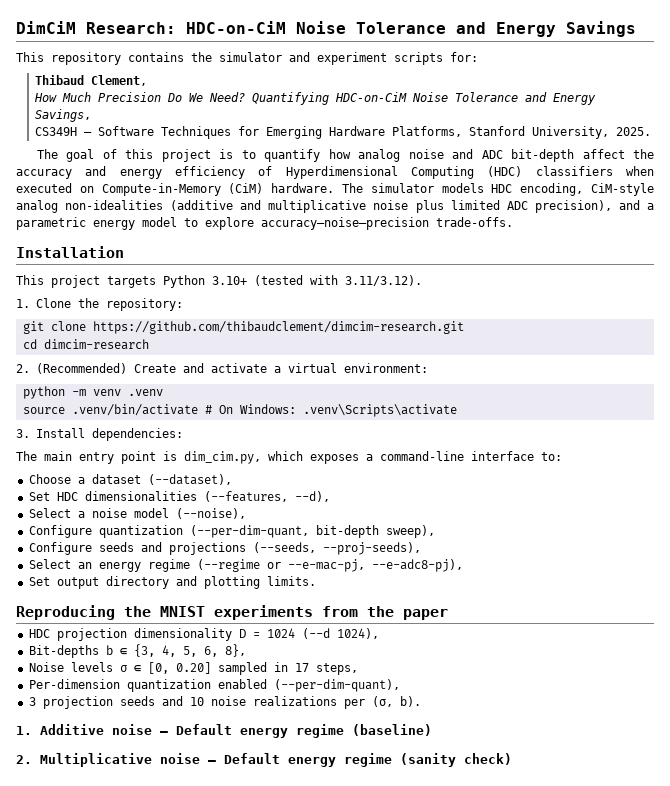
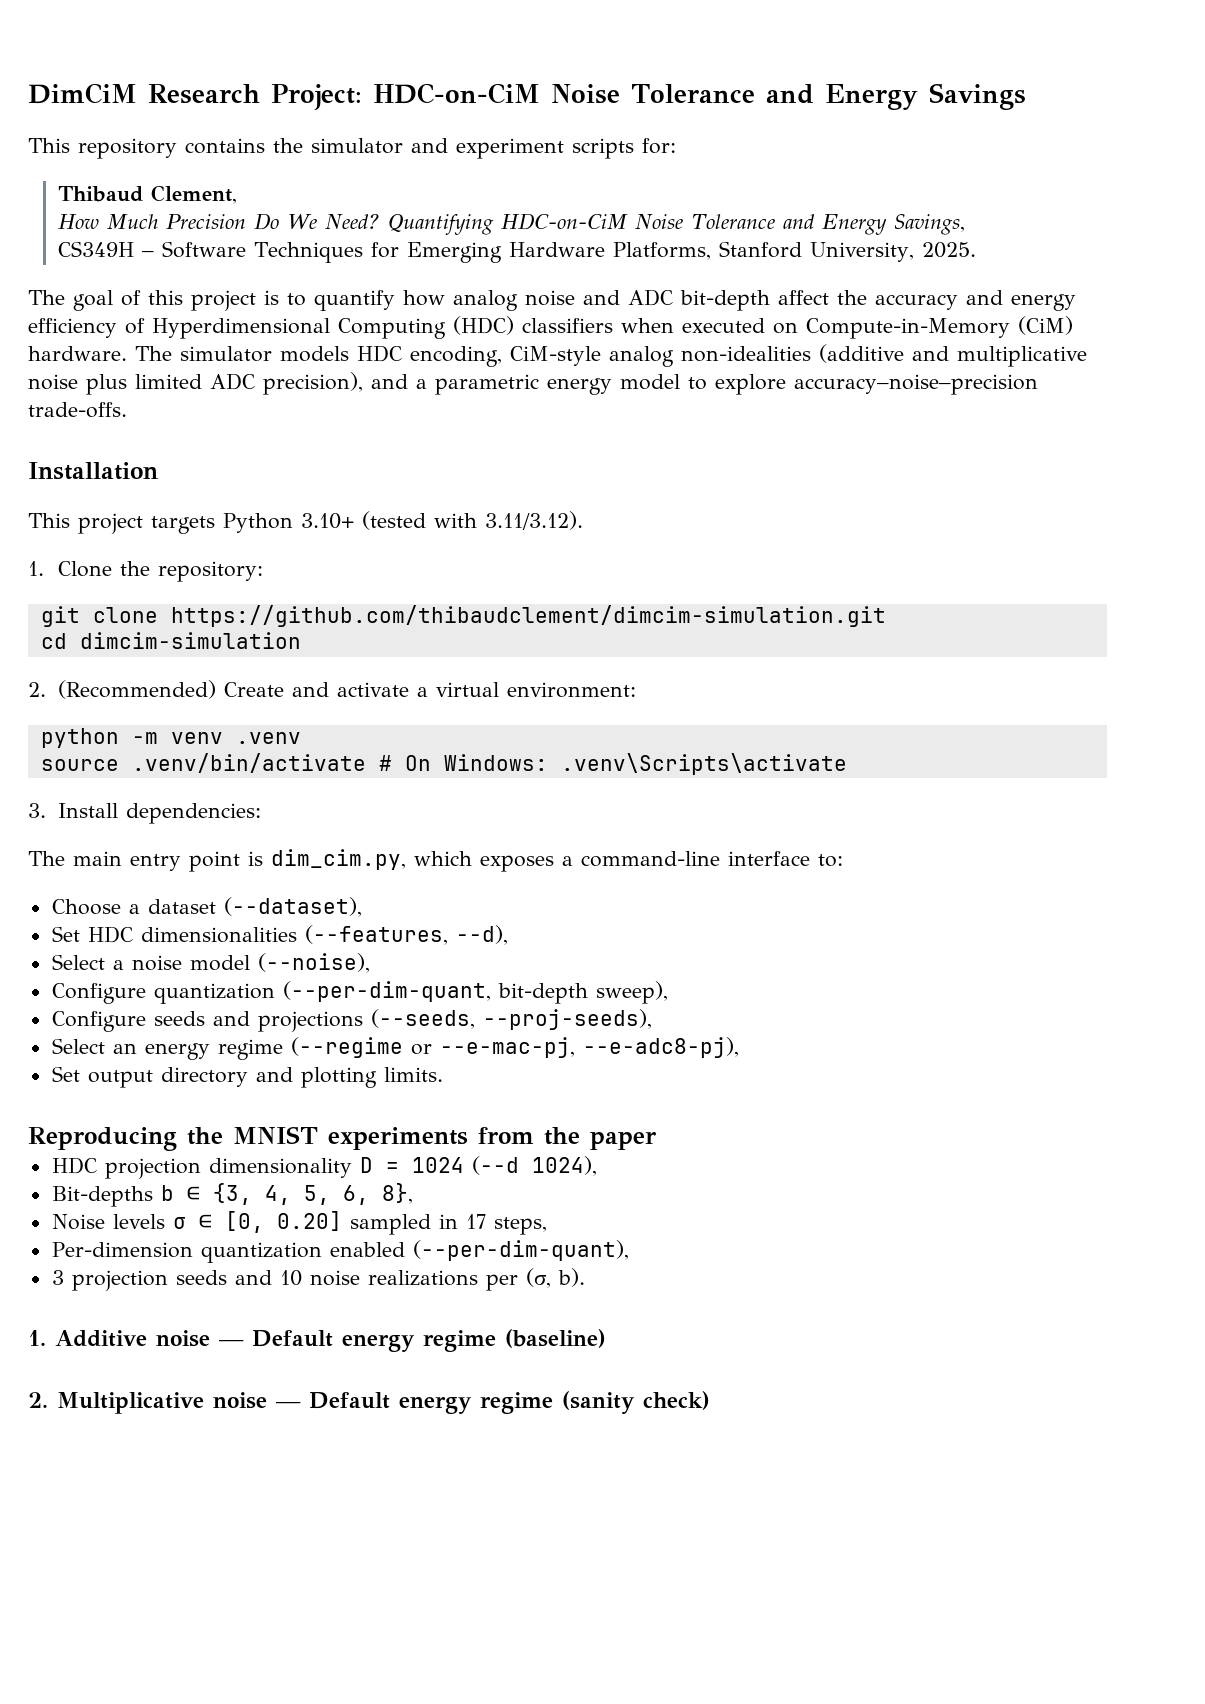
[86,22,176,34] Research: -> [148,84,362,110] Research Project:
[92,321,464,334] https://github.com/thibaudclement/dimcim-research.git -> [170,605,886,627] https://github.com/thibaudclement/dimcim-simulation.git
[43,339,149,350] dimcim-research -> [79,632,301,649] dimcim-simulation

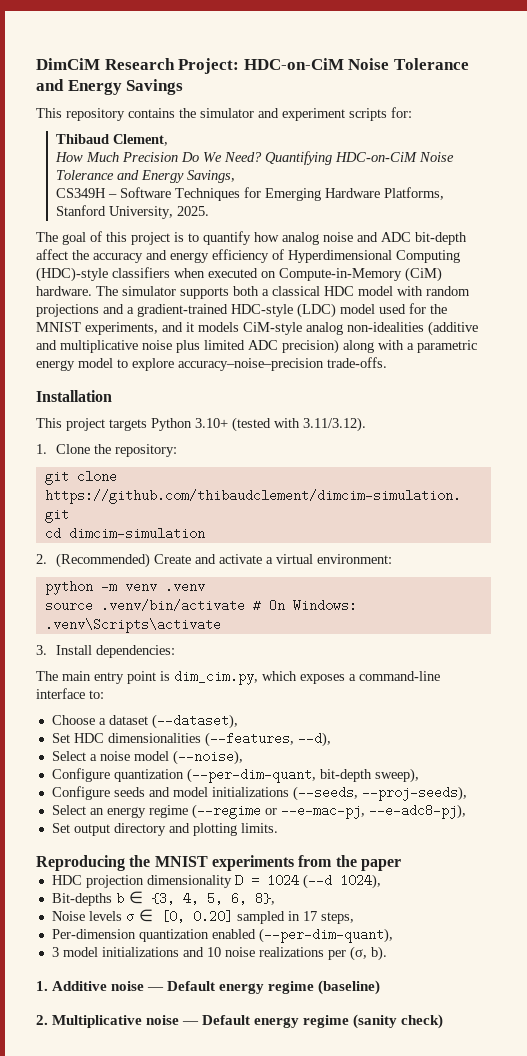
[453,316,514,335] (HDC) -> [36,267,108,282] (HDC)-style
[280,345,502,367] models HDC encoding, -> [180,286,470,299] [36,303,447,318] [36,322,239,335] supports both a classical HDC model with random projections and a gradient-trained HDC-style (LDC) model used for the MNIST experiments, and it models
[263,372,408,395] precision), and -> [282,339,404,354] precision) along with
[257,1011,363,1032] projections -> [172,787,289,797] model initializations
[71,1270,227,1291] projection seeds -> [62,947,179,957] model initializations

